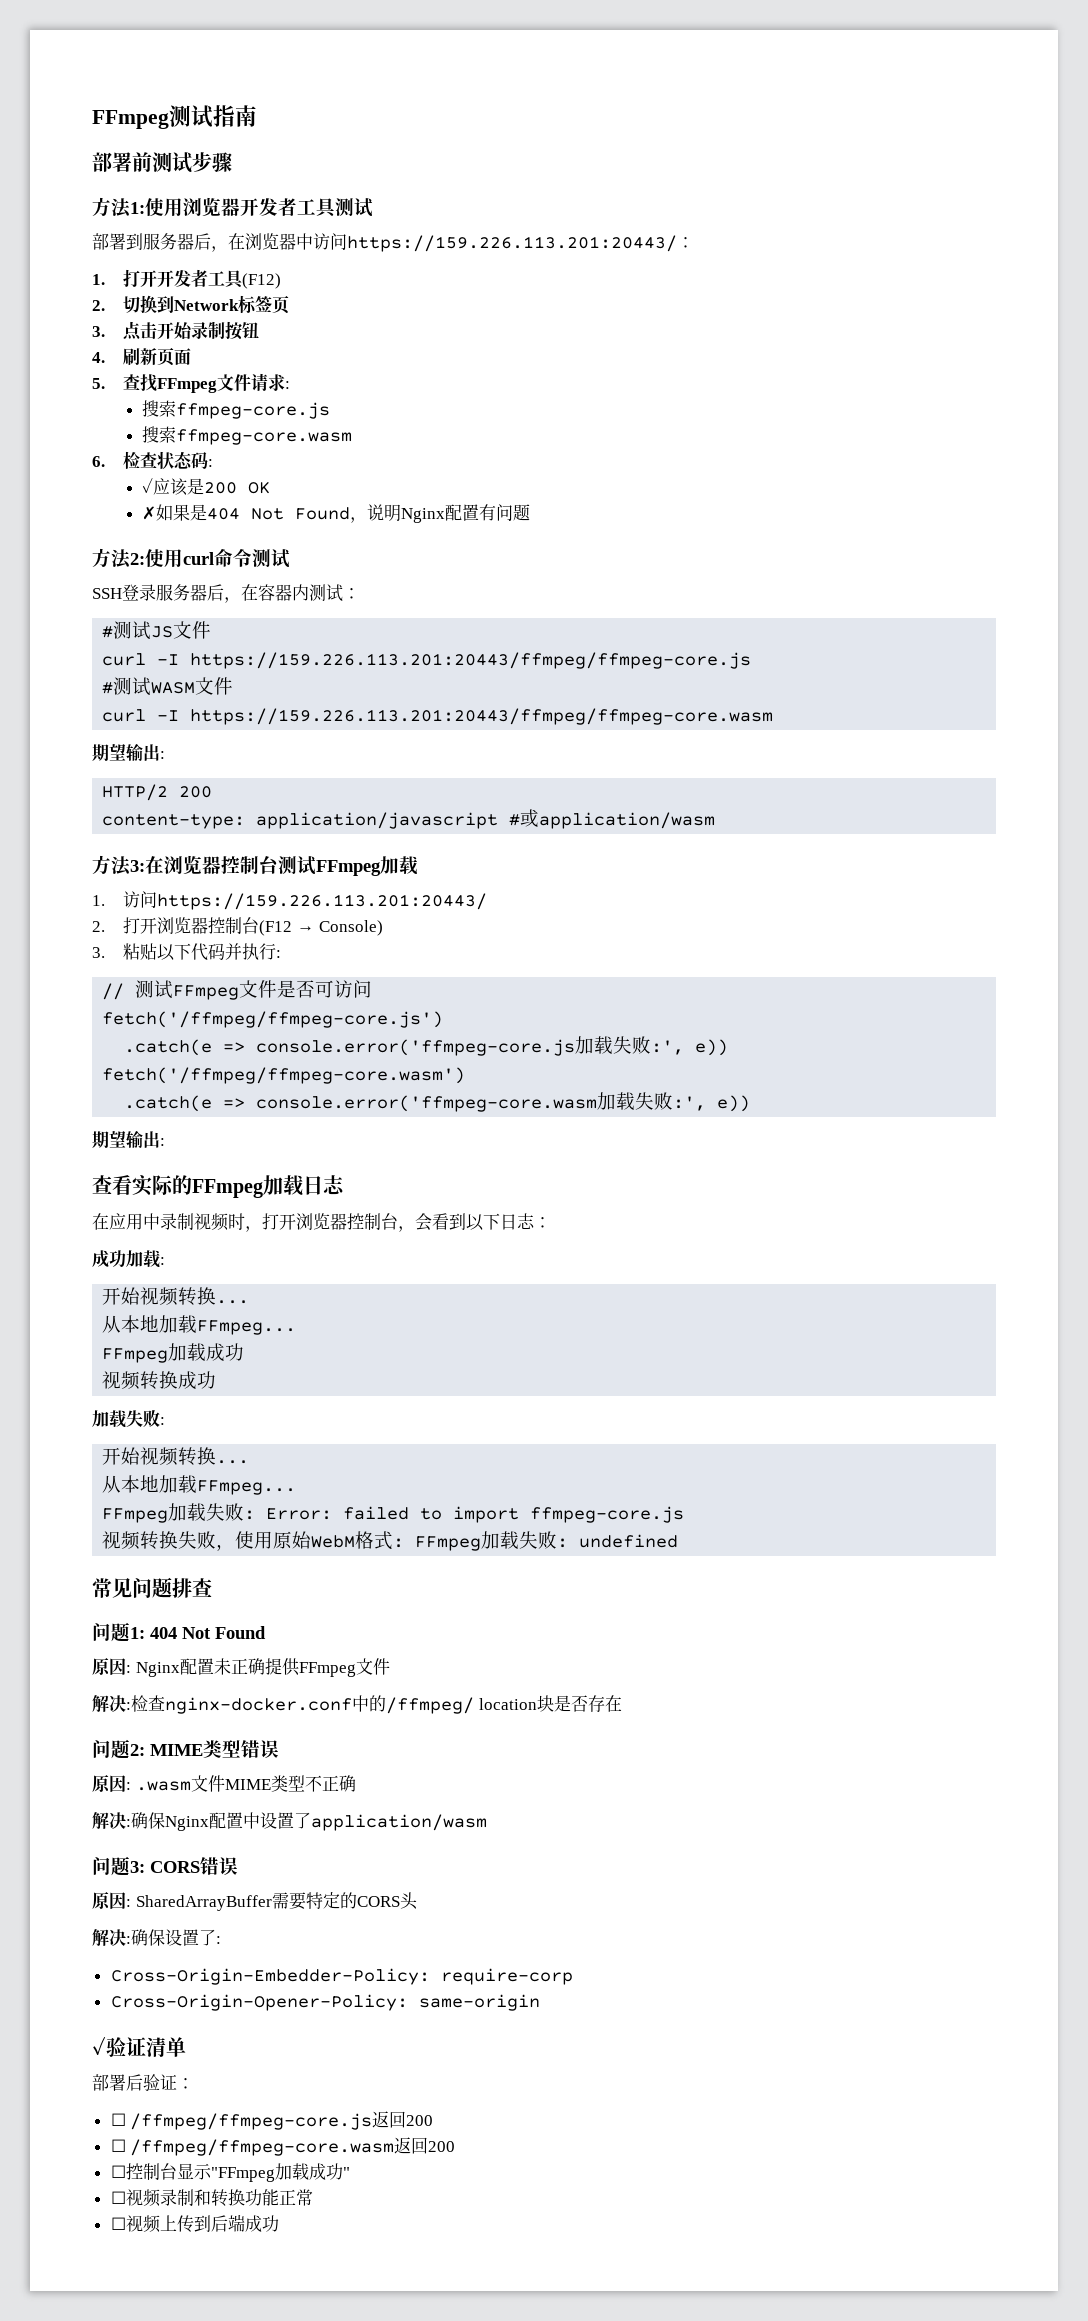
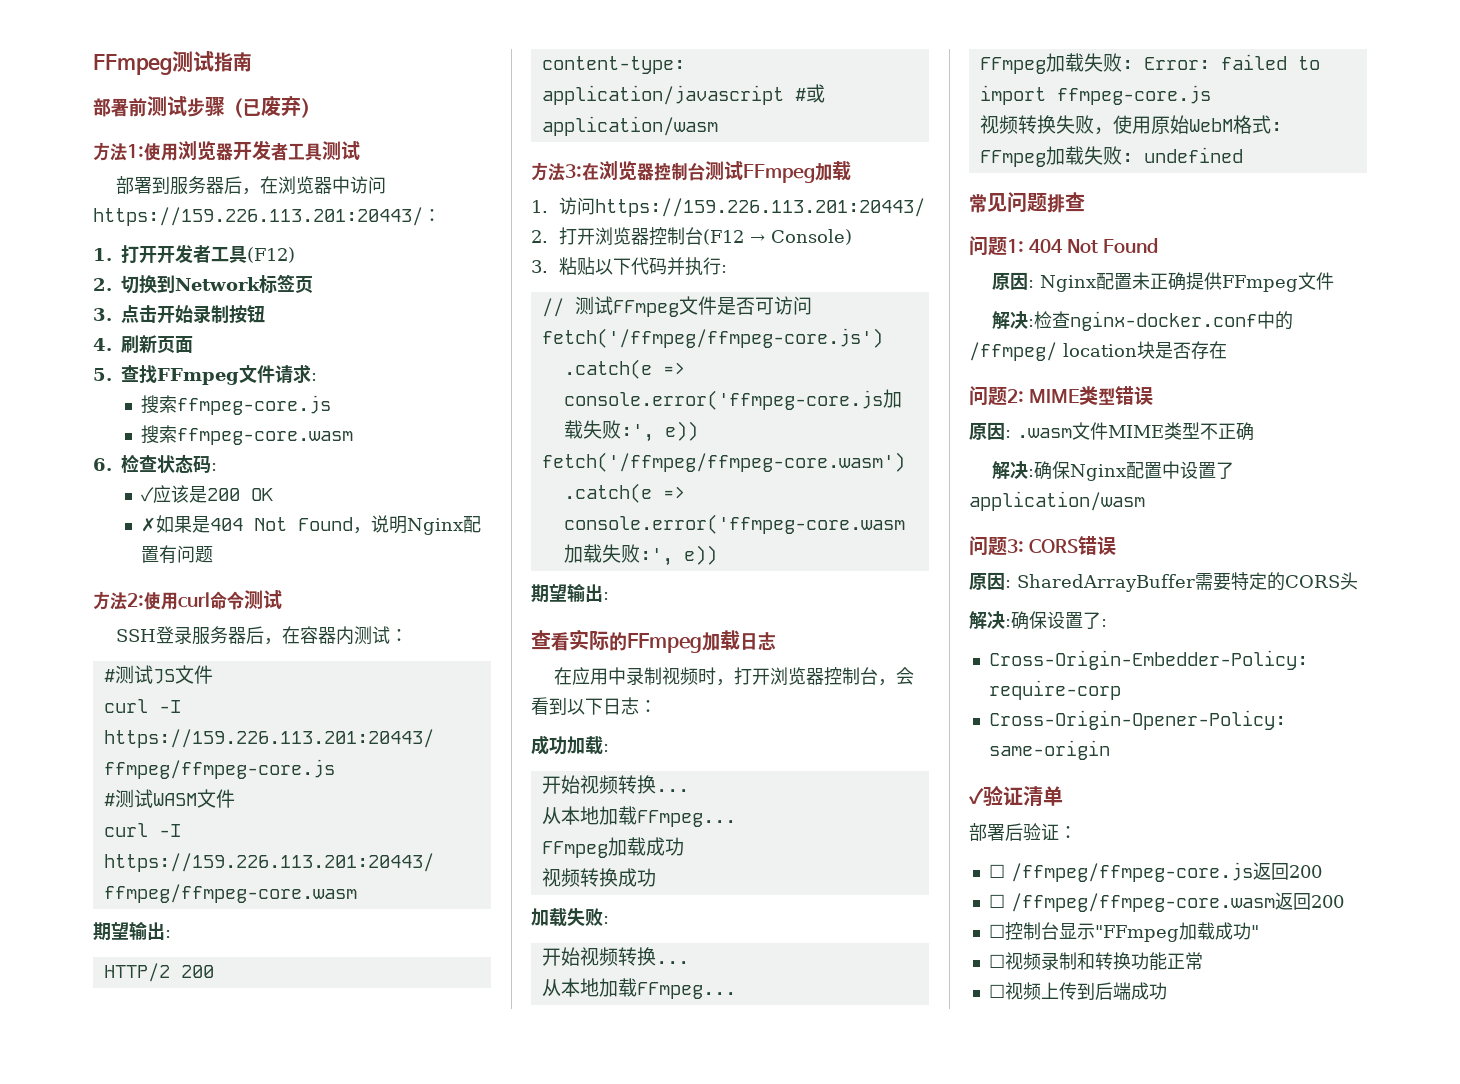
(232, 162) none -> [225,96,319,118] （已废弃）

